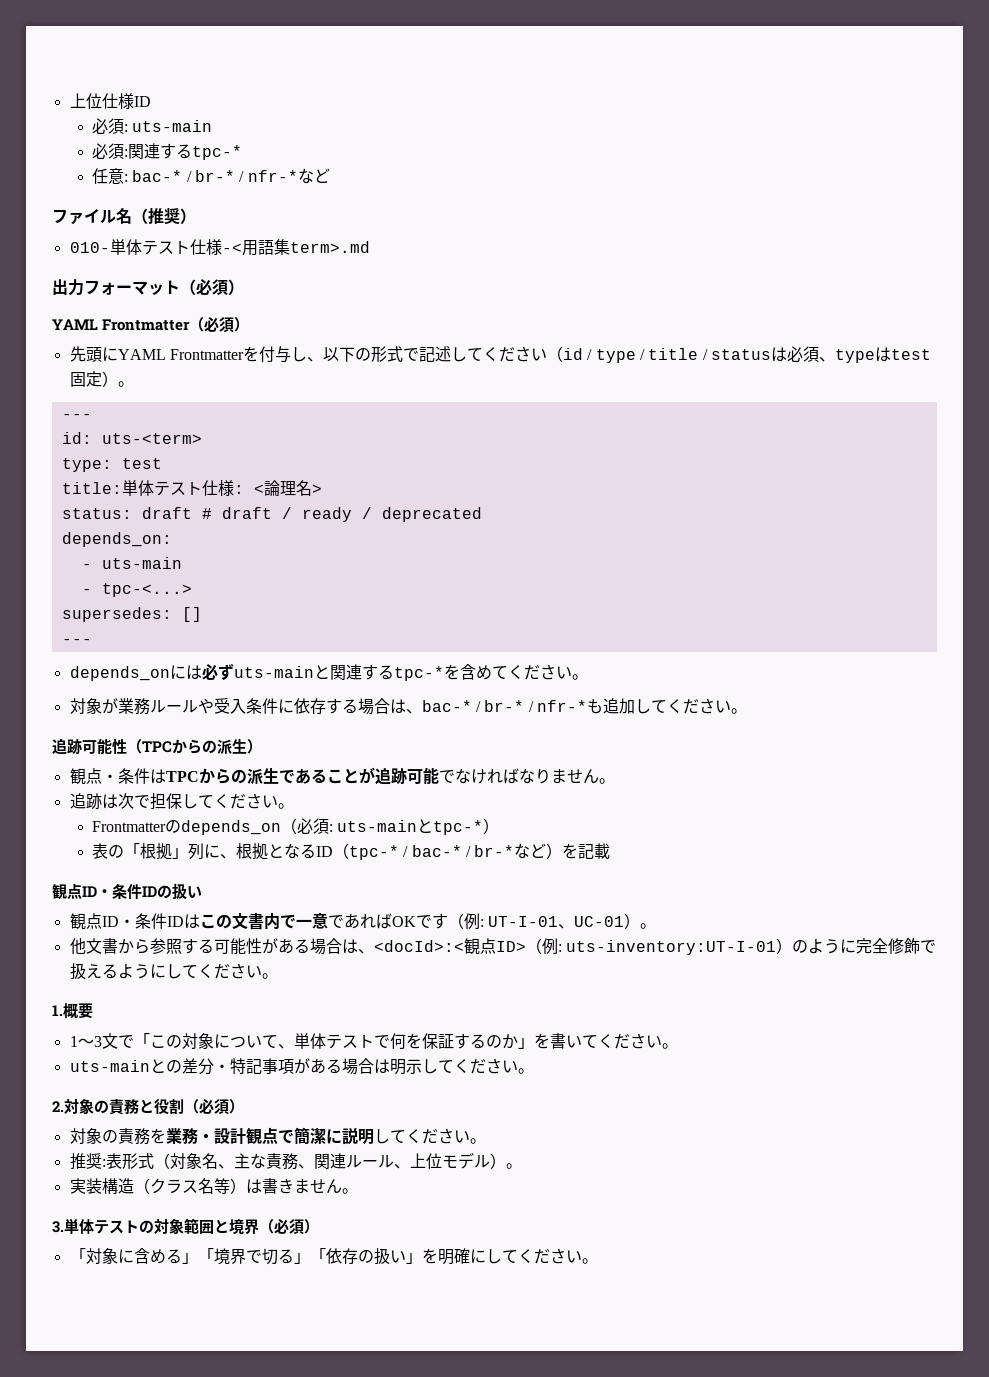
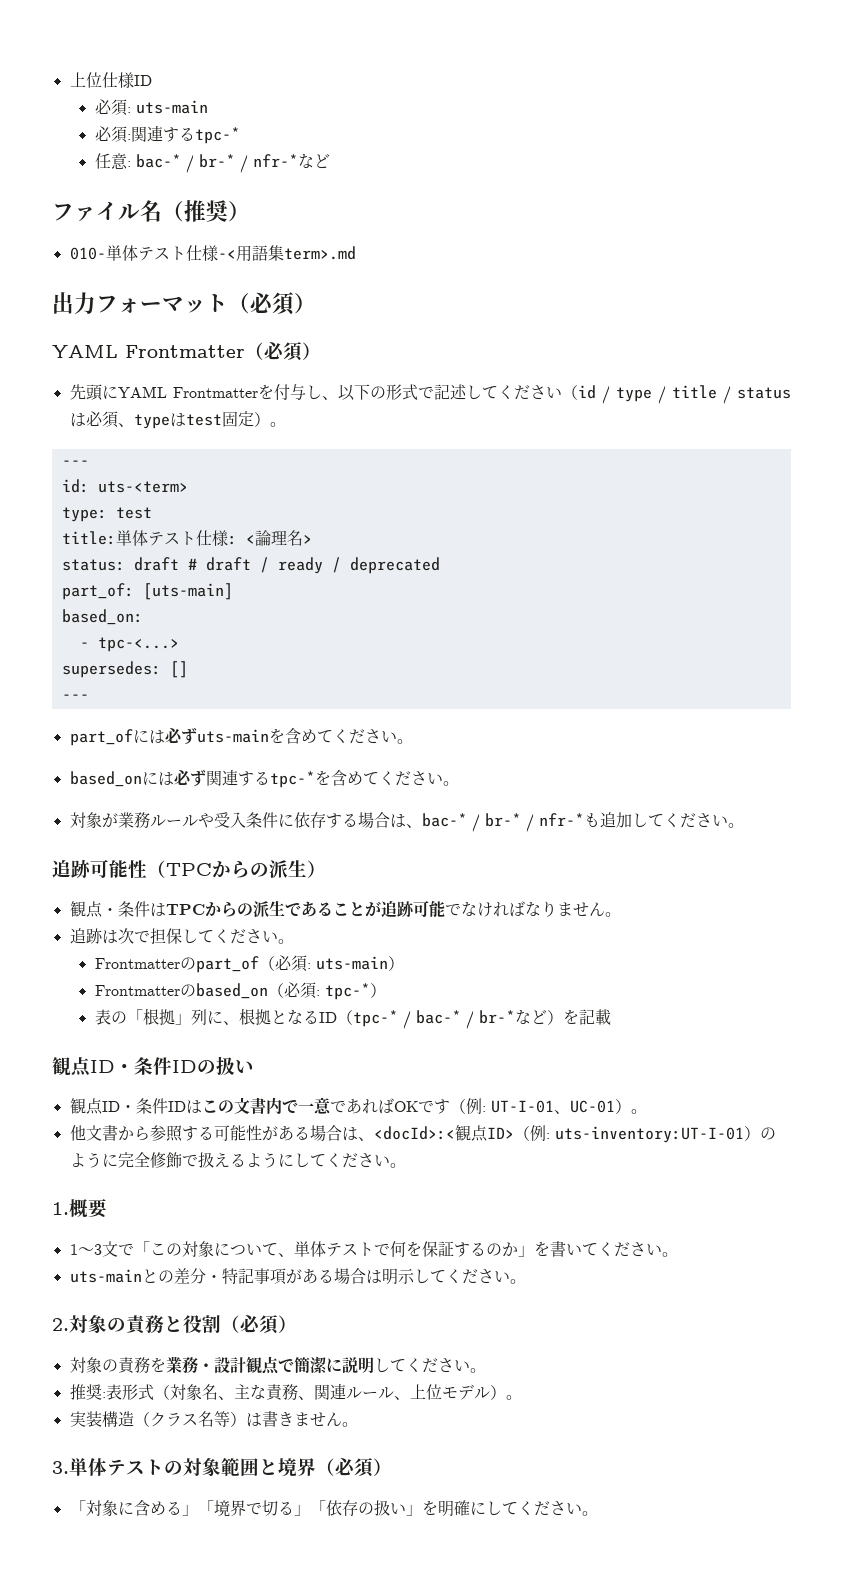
[61,532,172,547] [81,557,182,569] depends_on: // - uts-main -> [61,583,233,600] [61,609,143,625] part_of: [uts-main] // based_on:
[69,666,170,681] depends_on -> [69,729,133,746] part_of
[313,665,330,679] と -> [268,728,413,744] [69,769,206,787] を含めてください。 // based_onには必ず
[181,820,282,835] depends_on -> [195,956,259,973] part_of
[417,819,434,833] と -> [387,956,404,971] [94,982,320,999] ） // Frontmatterのbased_on（必須:

